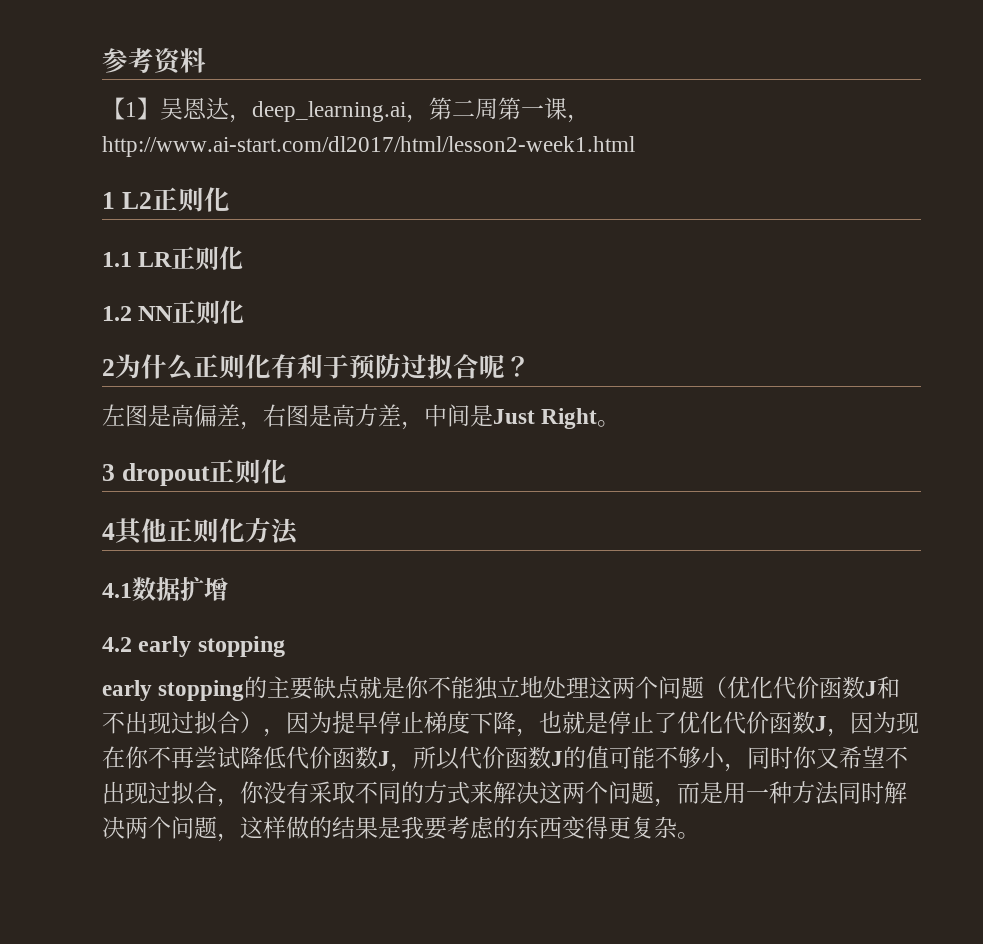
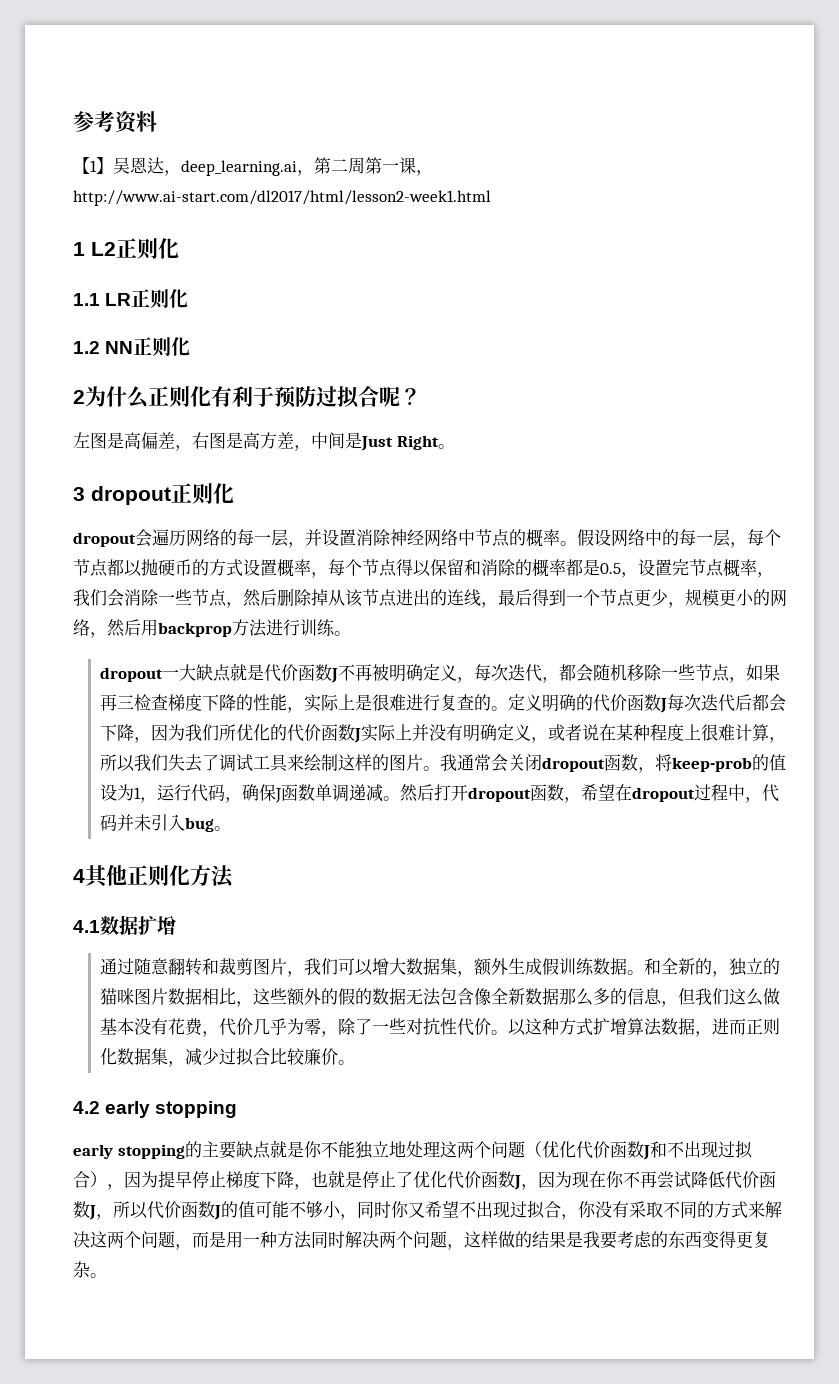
(287, 471) none -> [73,529,781,548] [73,559,774,578] [73,588,787,608] [73,619,351,638] [100,663,781,683] [100,694,787,713] [100,724,787,743] [100,754,787,773] [100,783,780,803] [100,814,232,832] // dropout会遍历网络的每一层，并设置消除神经网络中节点的概率。假设网络中的每一层，每个节点都以抛硬币的方式设置概率，每个节点得以保留和消除的概率都是0.5，设置完节点概率，我们会消除一些节点，然后删除掉从该节点进出的连线，最后得到一个节点更少，规模更小的网络，然后用backprop方法进行训练。 // dropout一大缺点就是代价函数J不再被明确定义，每次迭代，都会随机移除一些节点，如果再三检查梯度下降的性能，实际上是很难进行复查的。定义明确的代价函数J每次迭代后都会下降，因为我们所优化的代价函数J实际上并没有明确定义，或者说在某种程度上很难计算，所以我们失去了调试工具来绘制这样的图片。我通常会关闭dropout函数，将keep-prob的值设为1，运行代码，确保J函数单调递减。然后打开dropout函数，希望在dropout过程中，代码并未引入bug。
(228, 589) none -> [100,958,781,977] [100,988,781,1007] [100,1018,781,1037] [100,1047,356,1067] // 通过随意翻转和裁剪图片，我们可以增大数据集，额外生成假训练数据。和全新的，独立的猫咪图片数据相比，这些额外的假的数据无法包含像全新数据那么多的信息，但我们这么做基本没有花费，代价几乎为零，除了一些对抗性代价。以这种方式扩增算法数据，进而正则化数据集，减少过拟合比较廉价。

